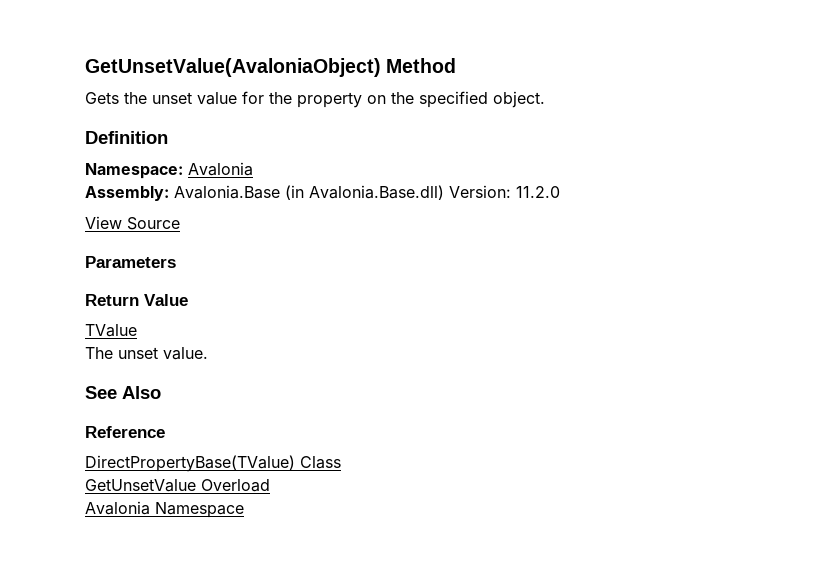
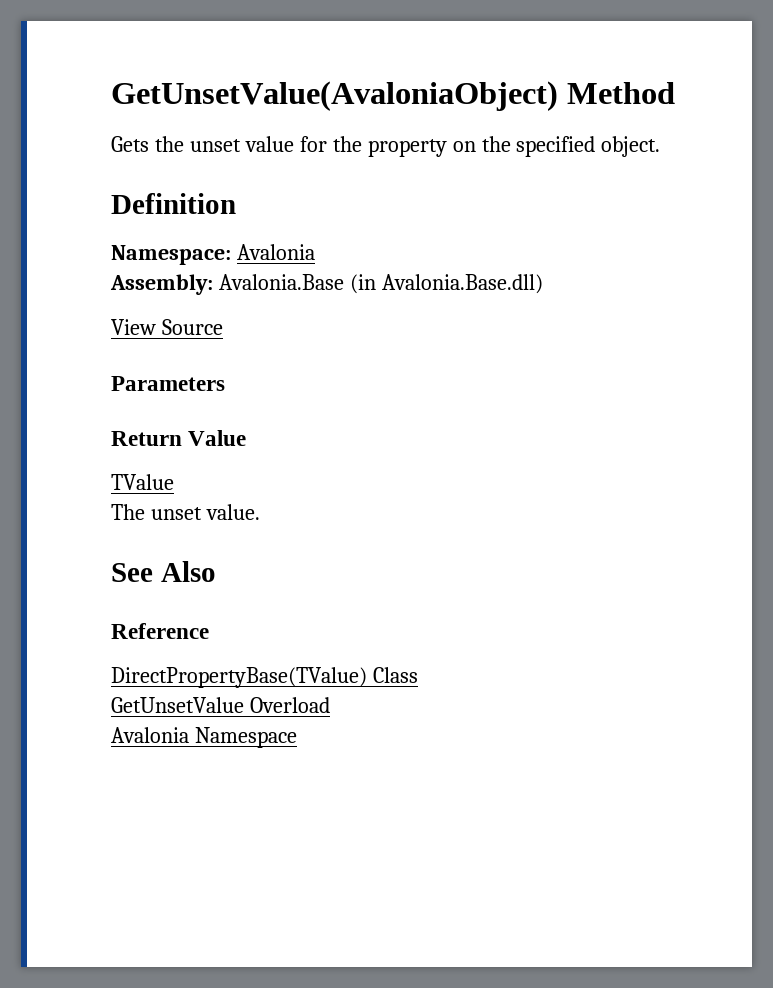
[449,185,560,198] Version: 11.2.0 -> (543, 284) none

